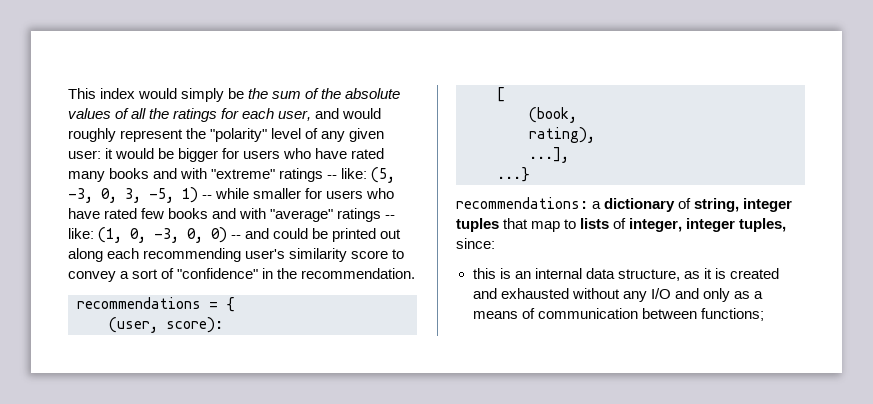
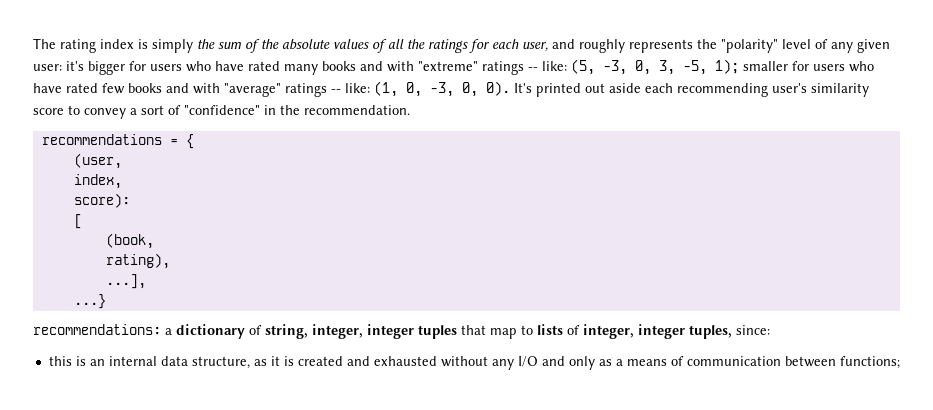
[68,88,245,102] This index would simply be -> [33,38,193,53] The rating index is simply
[342,108,382,119] [68,128,184,142] would roughly represent -> [579,39,693,53] roughly represents
[105,148,175,159] it would be -> [66,61,84,71] it's
[182,187,250,203] 1) -- while -> [715,59,739,74] 1);
[211,227,329,243] 0) -- and could be -> [486,81,532,96] 0). It's
[68,248,103,262] along -> [609,83,641,93] aside
(158, 325) none -> [73,174,122,189] // index, //
(740, 205) none -> [312,324,363,339] integer,

